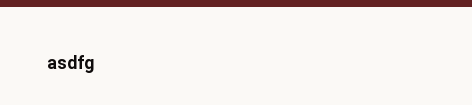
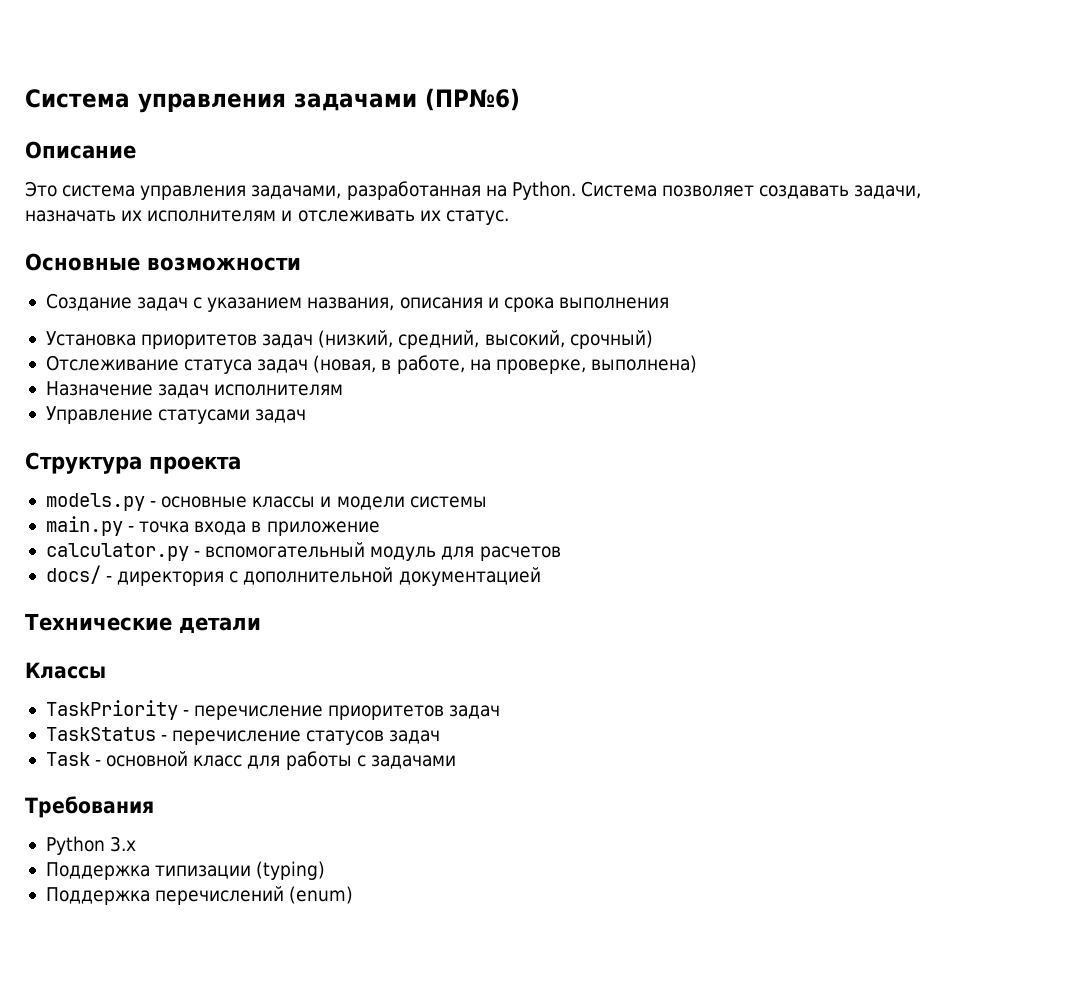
[47,55,94,73] asdfg -> [25,88,520,113] [25,141,136,159] [25,181,922,200] [25,210,509,225] [25,253,301,271] [45,293,669,312] [45,330,653,349] [45,355,697,374] [45,381,344,398] [45,406,307,424] [25,452,241,474] [45,493,487,511] [45,516,380,536] [45,542,561,561] [45,565,541,586] [25,613,261,634] [25,662,106,679] [45,700,501,720] [45,727,441,745] [45,751,456,770] [25,796,154,818] [45,836,137,855] [45,861,326,880] [45,886,354,905] Система управления задачами (ПР№6) // Описание // Это система управления задачами, разработанная на Python. Система позволяет создавать задачи, назначать их исполнителям и отслеживать их статус. // Основные возможности // Создание задач с указанием названия, описания и срока выполнения // Установка приоритетов задач (низкий, средний, высокий, срочный) // Отслеживание статуса задач (новая, в работе, на проверке, выполнена) // Назначение задач исполнителям // Управление статусами задач // Структура проекта // models.py - основные классы и модели системы // main.py - точка входа в приложение // calculator.py - вспомогательный модуль для расчетов // docs/ - директория с дополнительной документацией // Технические детали // Классы // TaskPriority - перечисление приоритетов задач // TaskStatus - перечисление статусов задач // Task - основной класс для работы с задачами // Требования // Python 3.x // Поддержка типизации (typing) // Поддержка перечислений (enum)

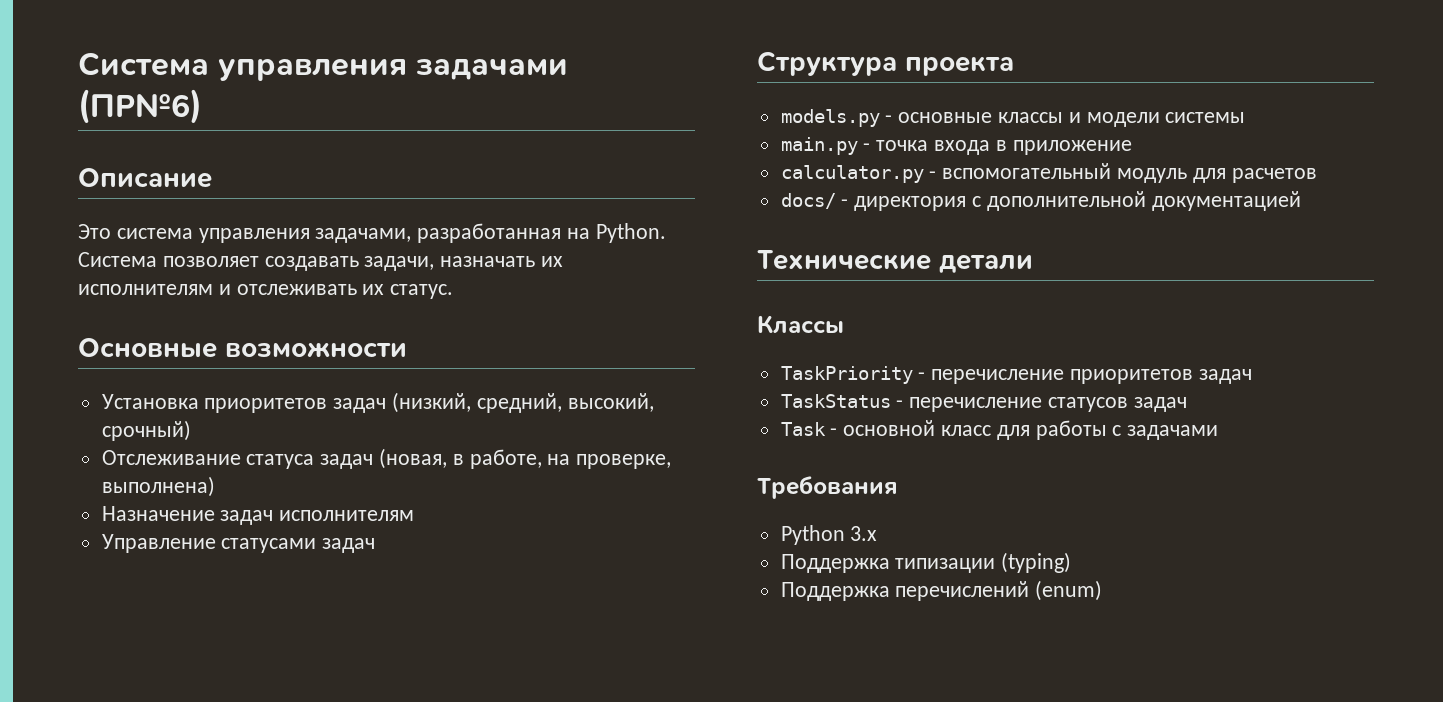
[45,293,669,312] // Создание задач с указанием названия, описания и срока выполнения -> (407, 350) none

